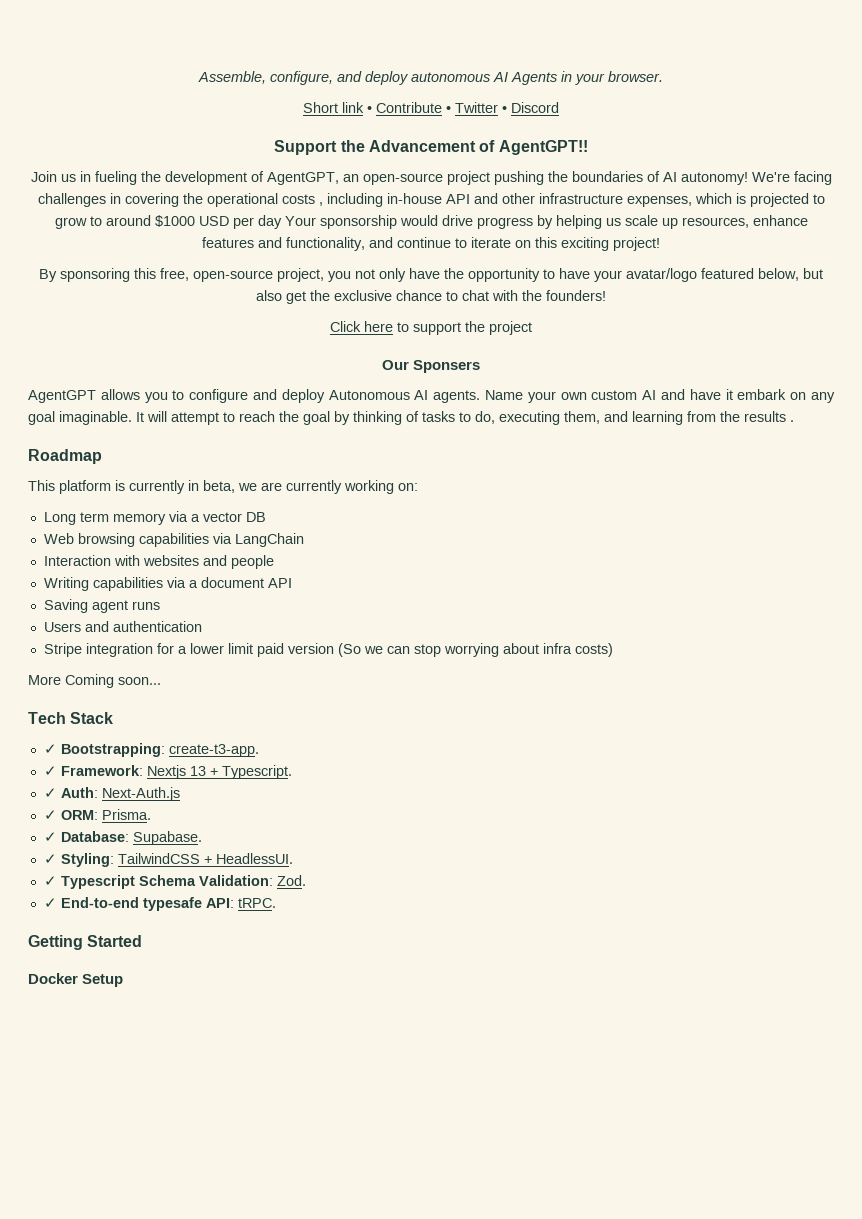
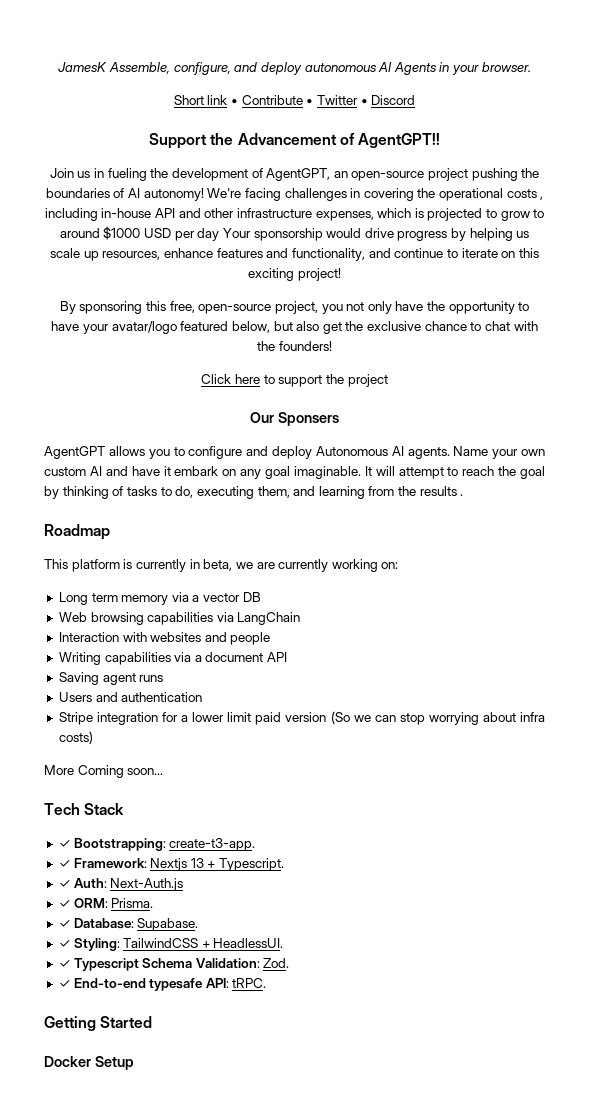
(198, 77) none -> [58,62,108,72] JamesK

